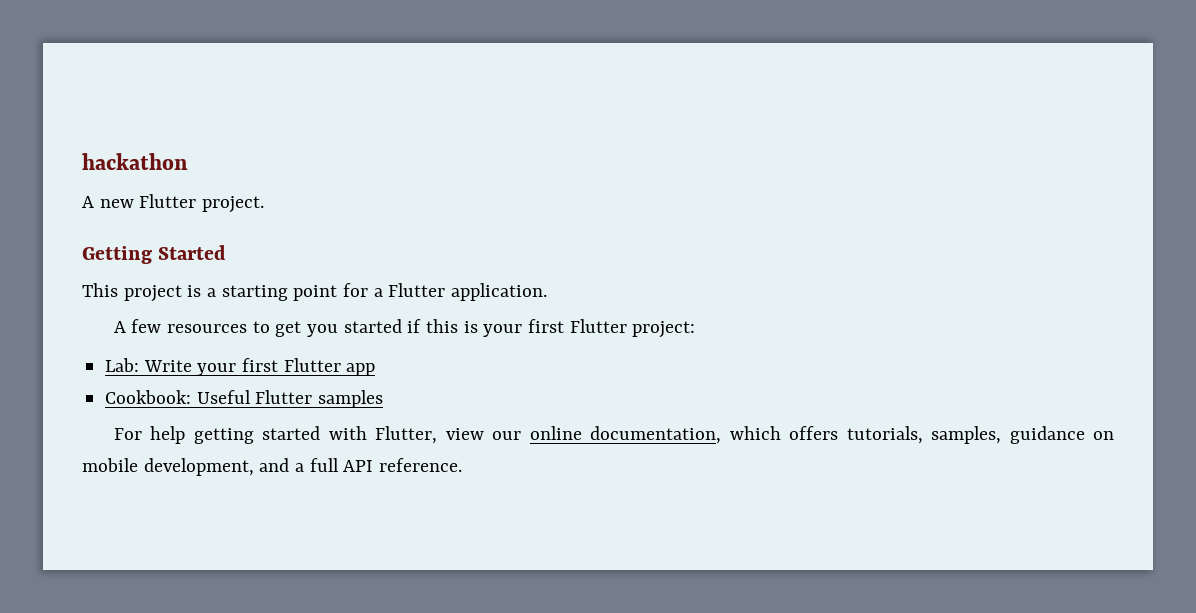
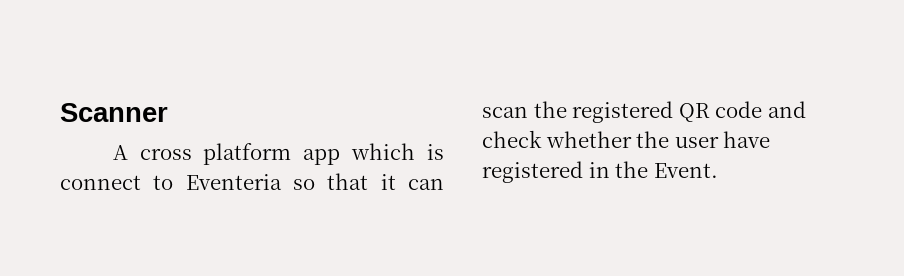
[82,153,188,170] [82,194,265,213] [82,245,227,264] [82,283,548,302] [113,319,696,338] [105,358,376,376] [105,390,384,408] [113,426,1115,444] [82,458,463,476] hackathon // A new Flutter project. // Getting Started // This project is a starting point for a Flutter application. // A few resources to get you started if this is your first Flutter project: // Lab: Write your first Flutter app // Cookbook: Useful Flutter samples // For help getting started with Flutter, view our online documentation, which offers tutorials, samples, guidance on mobile development, and a full API reference. -> [60,103,168,122] [112,143,444,165] [60,173,444,190] [482,101,806,123] [482,130,771,148] [482,161,718,183] Scanner // A cross platform app which is connect to Eventeria so that it can scan the registered QR code and check whether the user have registered in the Event.

